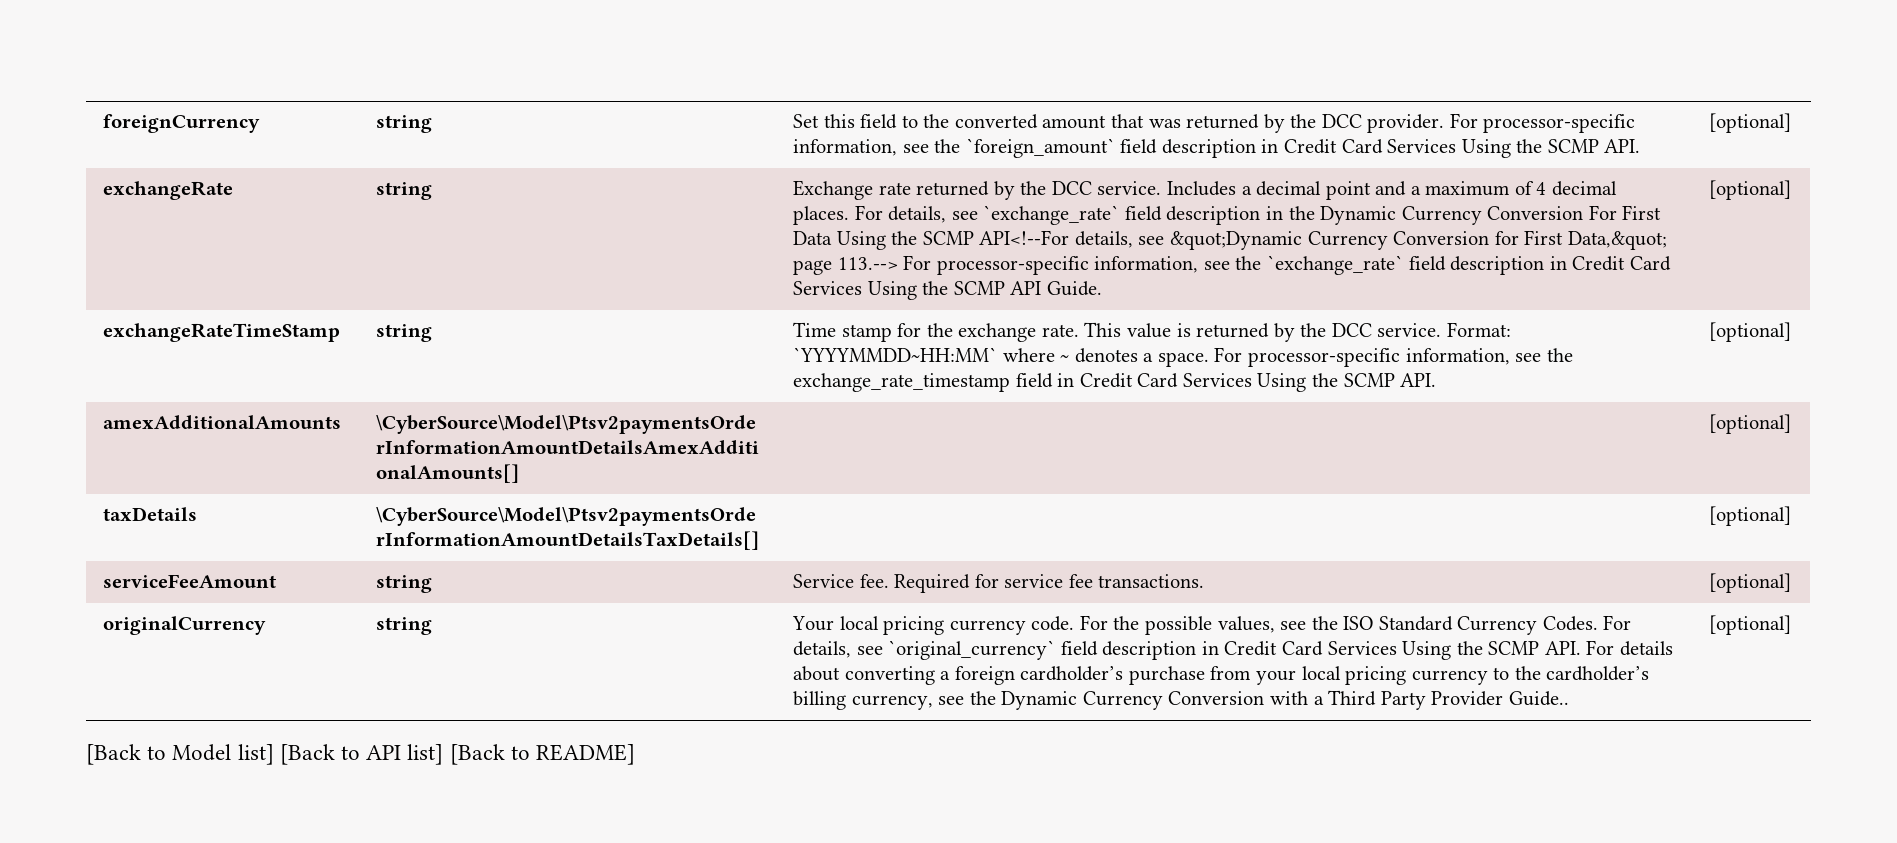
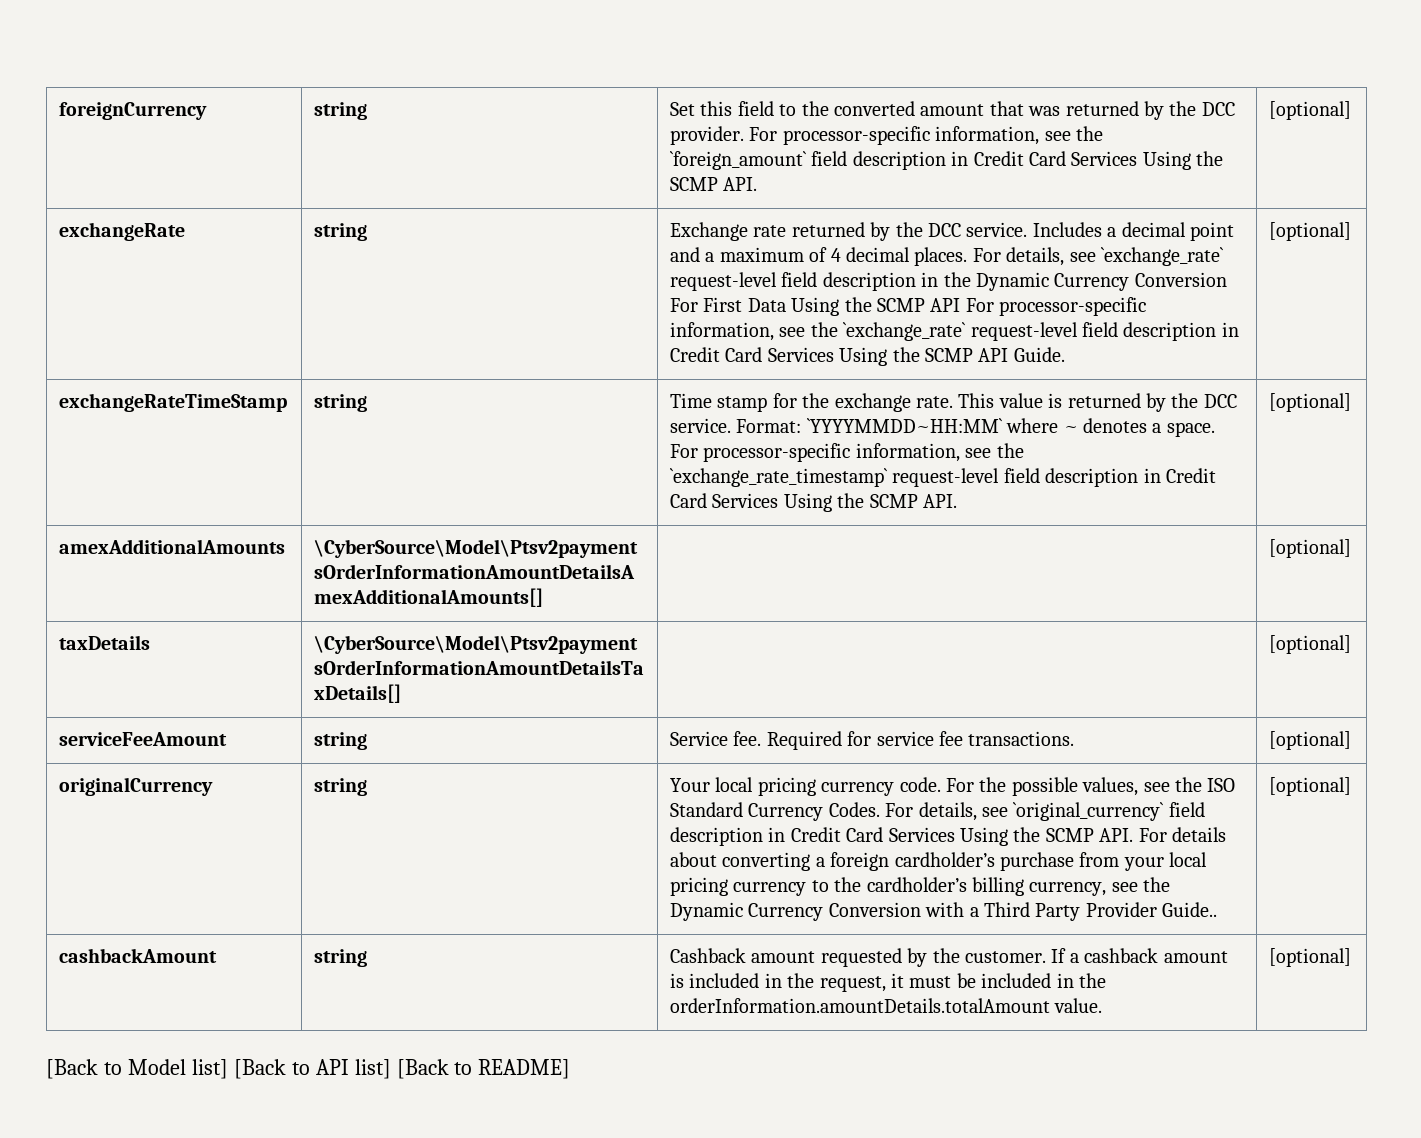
(1120, 215) none -> [670,272,778,291] request-level
[979,230,1667,250] [793,257,898,275] API<!--For details, see &quot;Dynamic Currency Conversion for First Data,&quot; page 113.--> -> [930,298,961,312] API
(1403, 265) none -> [970,322,1078,341] request-level
[793,373,1053,392] exchange_rate_timestamp field -> [670,468,1139,487] `exchange_rate_timestamp` request-level field description
(1792, 625) none -> [59,948,218,963] [314,949,368,967] [670,948,1228,967] [670,973,1107,992] [670,998,1103,1013] [1269,948,1352,967] // cashbackAmount | string | Cashback amount requested by the customer. If a cashback amount is included in the request, it must be included in the orderInformation.amountDetails.totalAmount value. | [optional]

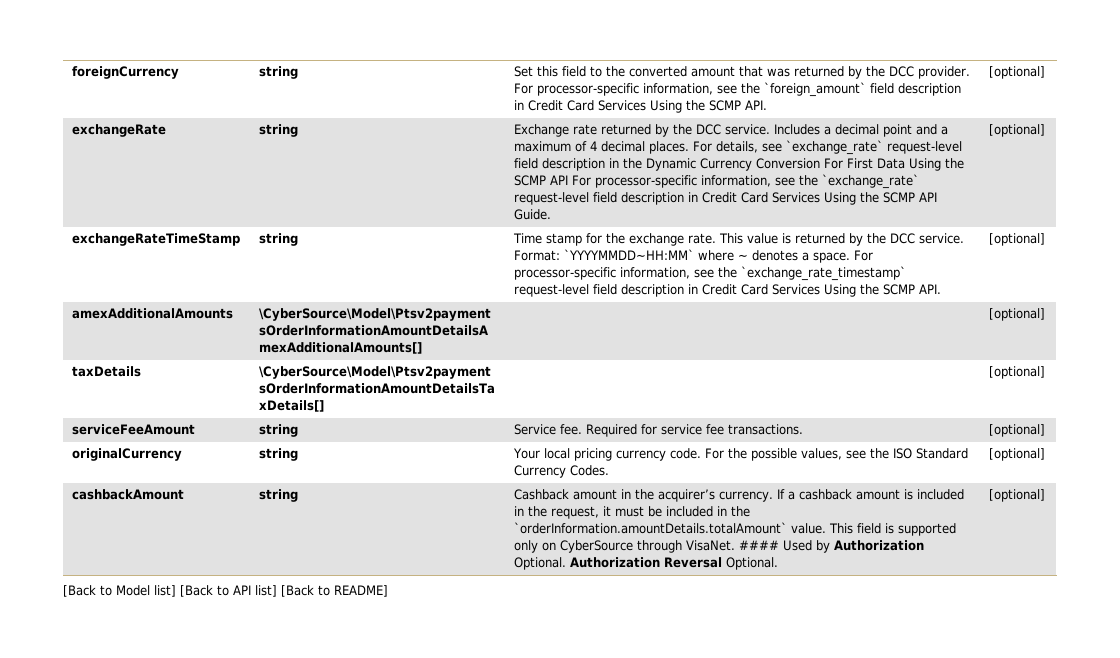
[885,802,1205,821] [670,827,1227,846] [670,852,1208,871] [670,877,1171,896] [670,902,1218,921] For details, see `original_currency` field description in Credit Card Services Using the SCMP API. For details about converting a foreign cardholder’s purchase from your local pricing currency to the cardholder’s billing currency, see the Dynamic Currency Conversion with a Third Party Provider Guide.. -> (610, 470) none
[820,948,1047,967] requested by the customer. -> [621,489,774,502] in the acquirer’s currency.
[670,998,1051,1013] orderInformation.amountDetails.totalAmount -> [514,522,788,534] `orderInformation.amountDetails.totalAmount`
(1103, 1005) none -> [829,523,957,536] [514,540,925,553] [514,557,779,570] This field is supported only on CyberSource through VisaNet. #### Used by Authorization Optional. Authorization Reversal Optional.

